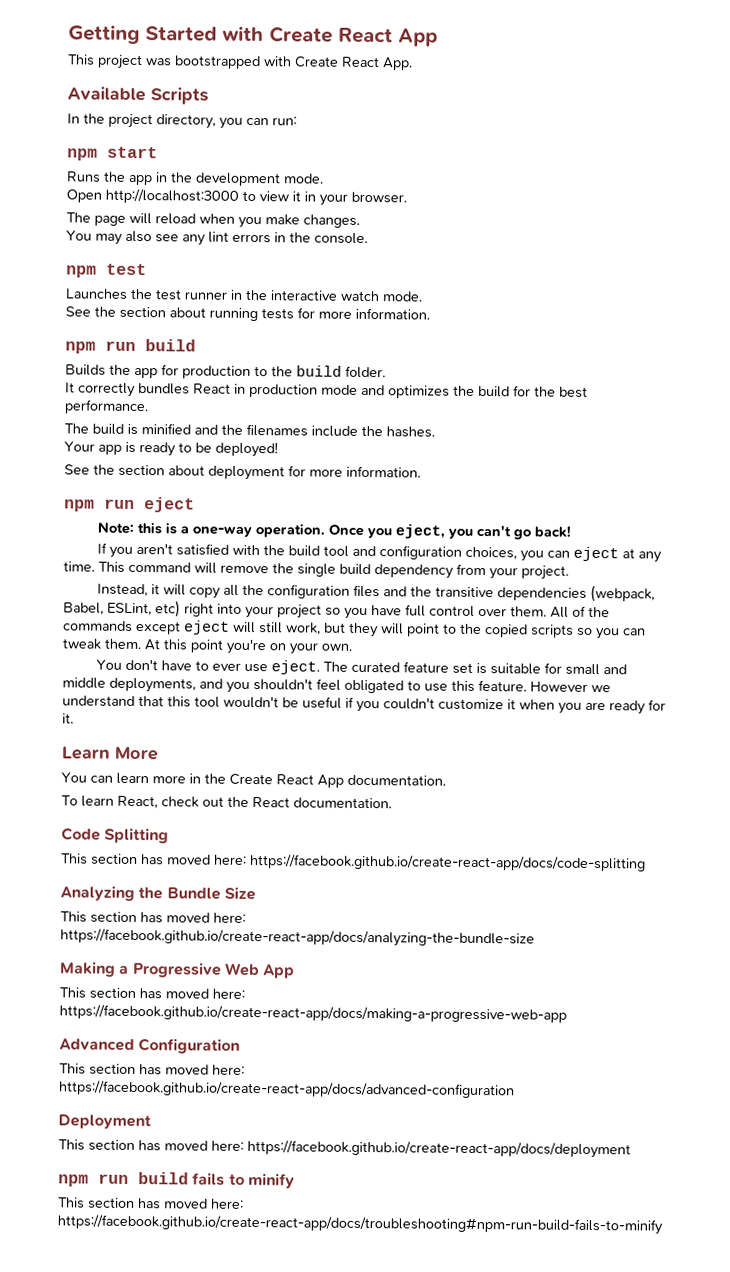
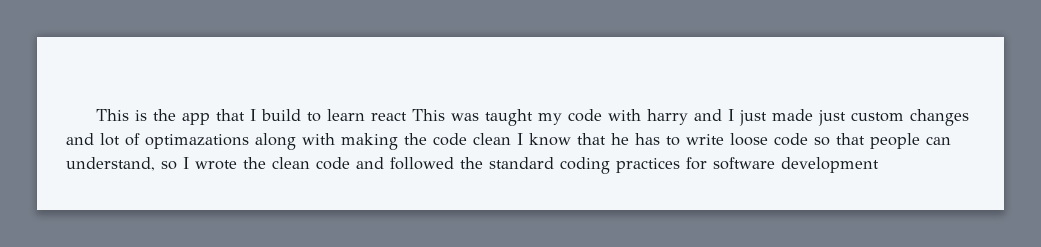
[68,24,438,47] [67,54,413,71] [67,86,209,105] [67,113,297,129] [67,146,158,161] [66,171,324,187] [66,188,407,206] [66,212,360,229] [66,230,368,246] [66,263,147,278] [65,288,423,302] [65,306,430,322] [65,339,196,354] [65,364,386,379] [65,382,588,399] [64,399,149,415] [64,423,435,438] [64,441,278,458] [64,464,421,481] [64,497,195,513] [97,522,572,540] [97,542,663,563] [63,561,569,580] [97,583,656,603] [63,600,610,620] [63,620,646,640] [62,638,352,655] [96,658,628,676] [62,677,611,694] [62,695,666,715] [62,713,74,724] [61,746,159,761] [61,772,446,788] [61,795,392,809] [61,827,170,844] [60,853,646,872] [60,885,256,902] [60,911,246,924] [60,928,535,948] [60,961,296,979] [59,987,245,1000] [59,1004,567,1023] [59,1038,241,1054] [59,1063,245,1076] [58,1080,515,1099] [58,1114,151,1130] [58,1139,631,1159] [58,1172,295,1189] [57,1197,244,1210] [57,1214,663,1235] Getting Started with Create React App // This project was bootstrapped with Create React App. // Available Scripts // In the project directory, you can run: // npm start // Runs the app in the development mode. // Open http://localhost:3000 to view it in your browser. // The page will reload when you make changes. // You may also see any lint errors in the console. // npm test // Launches the test runner in the interactive watch mode. // See the section about running tests for more information. // npm run build // Builds the app for production to the build folder. // It correctly bundles React in production mode and optimizes the build for the best performance. // The build is minified and the filenames include the hashes. // Your app is ready to be deployed! // See the section about deployment for more information. // npm run eject // Note: this is a one-way operation. Once you eject, you can't go back! // If you aren't satisfied with the build tool and configuration choices, you can eject at any time. This command will remove the single build dependency from your project. // Instead, it will copy all the configuration files and the transitive dependencies (webpack, Babel, ESLint, etc) right into your project so you have full control over them. All of the commands except eject will still work, but they will point to the copied scripts so you can tweak them. At this point you're on your own. // You don't have to ever use eject. The curated feature set is suitable for small and middle deployments, and you shouldn't feel obligated to use this feature. However we understand that this tool wouldn't be useful if you couldn't customize it when you are ready for it. // Learn More // You can learn more in the Create React App documentation. // To learn React, check out the React documentation. // Code Splitting // This section has moved here: https://facebook.github.io/create-react-app/docs/code-splitting // Analyzing the Bundle Size // This section has moved here: https://facebook.github.io/create-react-app/docs/analyzing-the-bundle-size // Making a Progressive Web App // This section has moved here: https://facebook.github.io/create-react-app/docs/making-a-progressive-web-app // Advanced Configuration // This section has moved here: https://facebook.github.io/create-react-app/docs/advanced-configuration // Deployment // This section has moved here: https://facebook.github.io/create-react-app/docs/deployment // npm run build fails to minify // This section has moved here: https://facebook.github.io/create-react-app/docs/troubleshooting#npm-run-build-fails-to-minify -> [96,109,970,126] [66,133,951,150] [66,157,879,174] This is the app that I build to learn react This was taught my code with harry and I just made just custom changes and lot of optimazations along with making the code clean I know that he has to write loose code so that people can understand, so I wrote the clean code and followed the standard coding practices for software development

